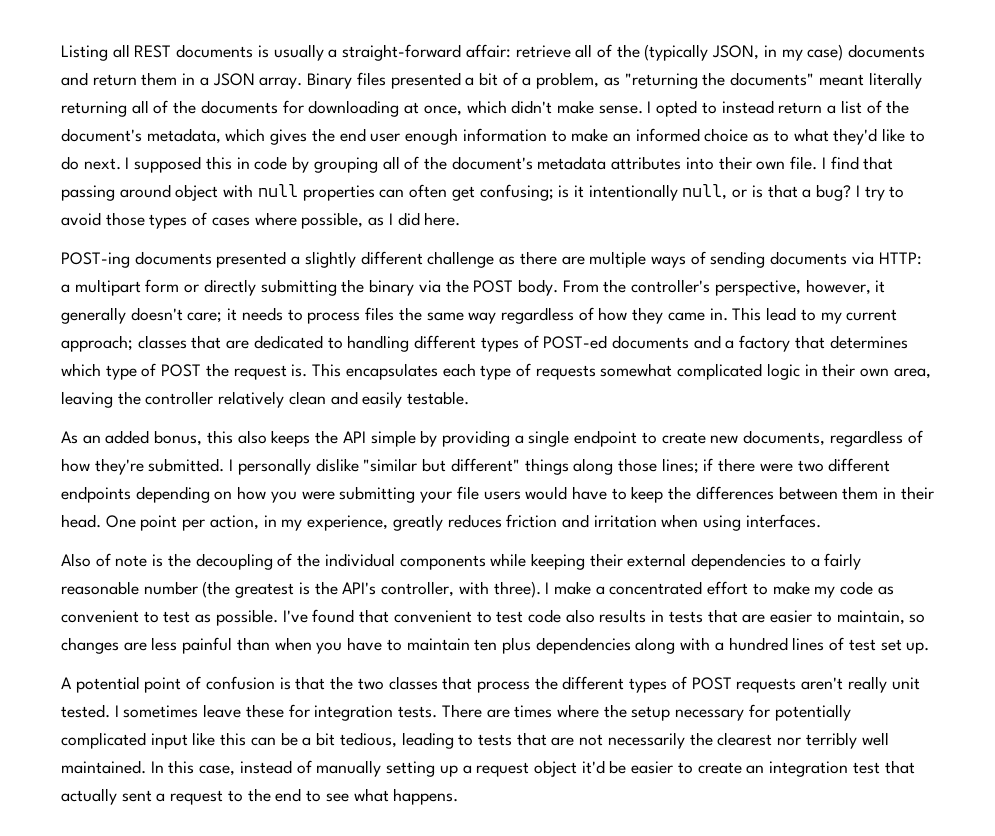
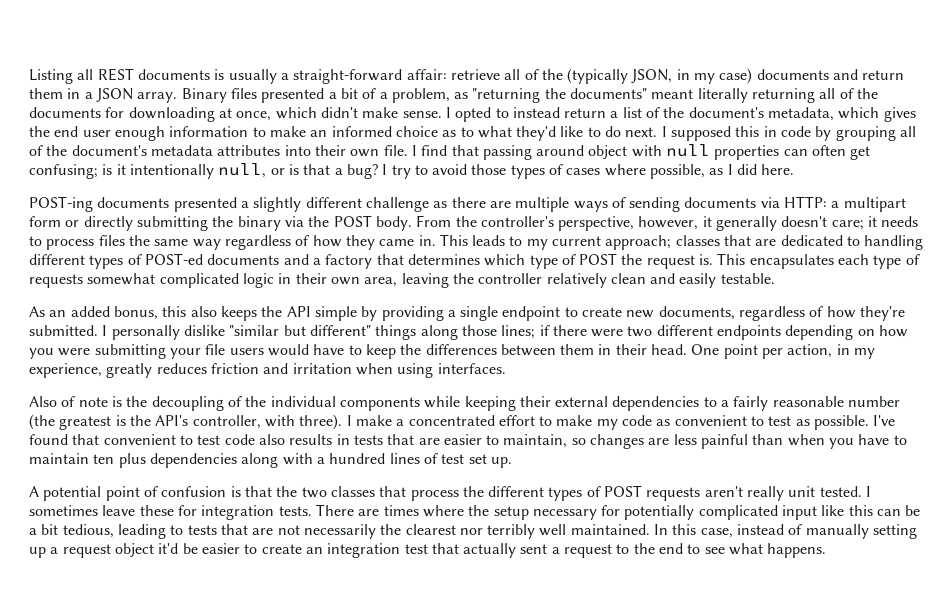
[766,307,797,321] lead -> [472,235,506,246] leads

